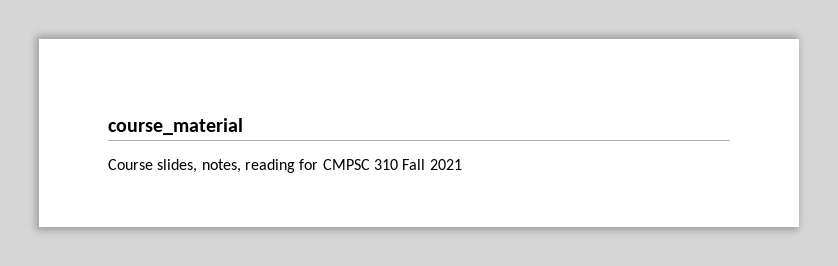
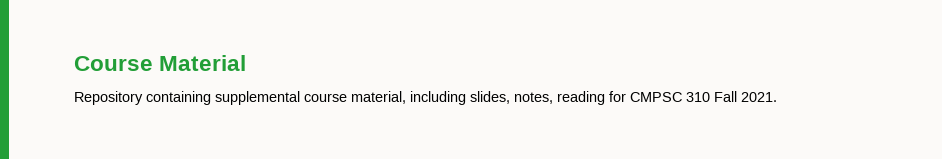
[108,118,243,135] [108,159,153,170] course_material // Course -> [74,55,247,71] [74,91,466,105] Course Material // Repository containing supplemental course material, including
[429,159,462,170] 2021 -> [741,92,777,102] 2021.

